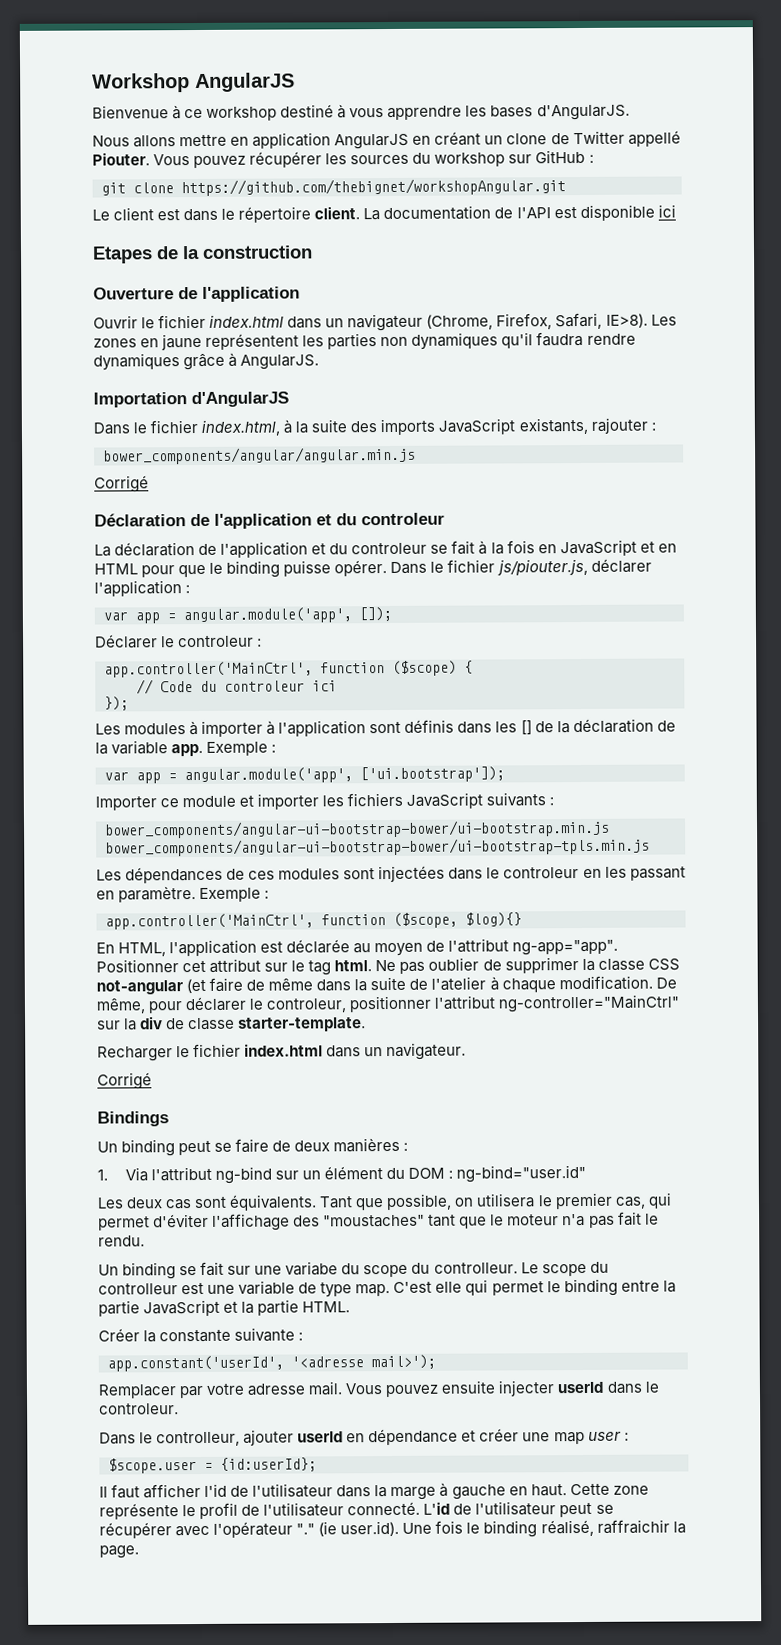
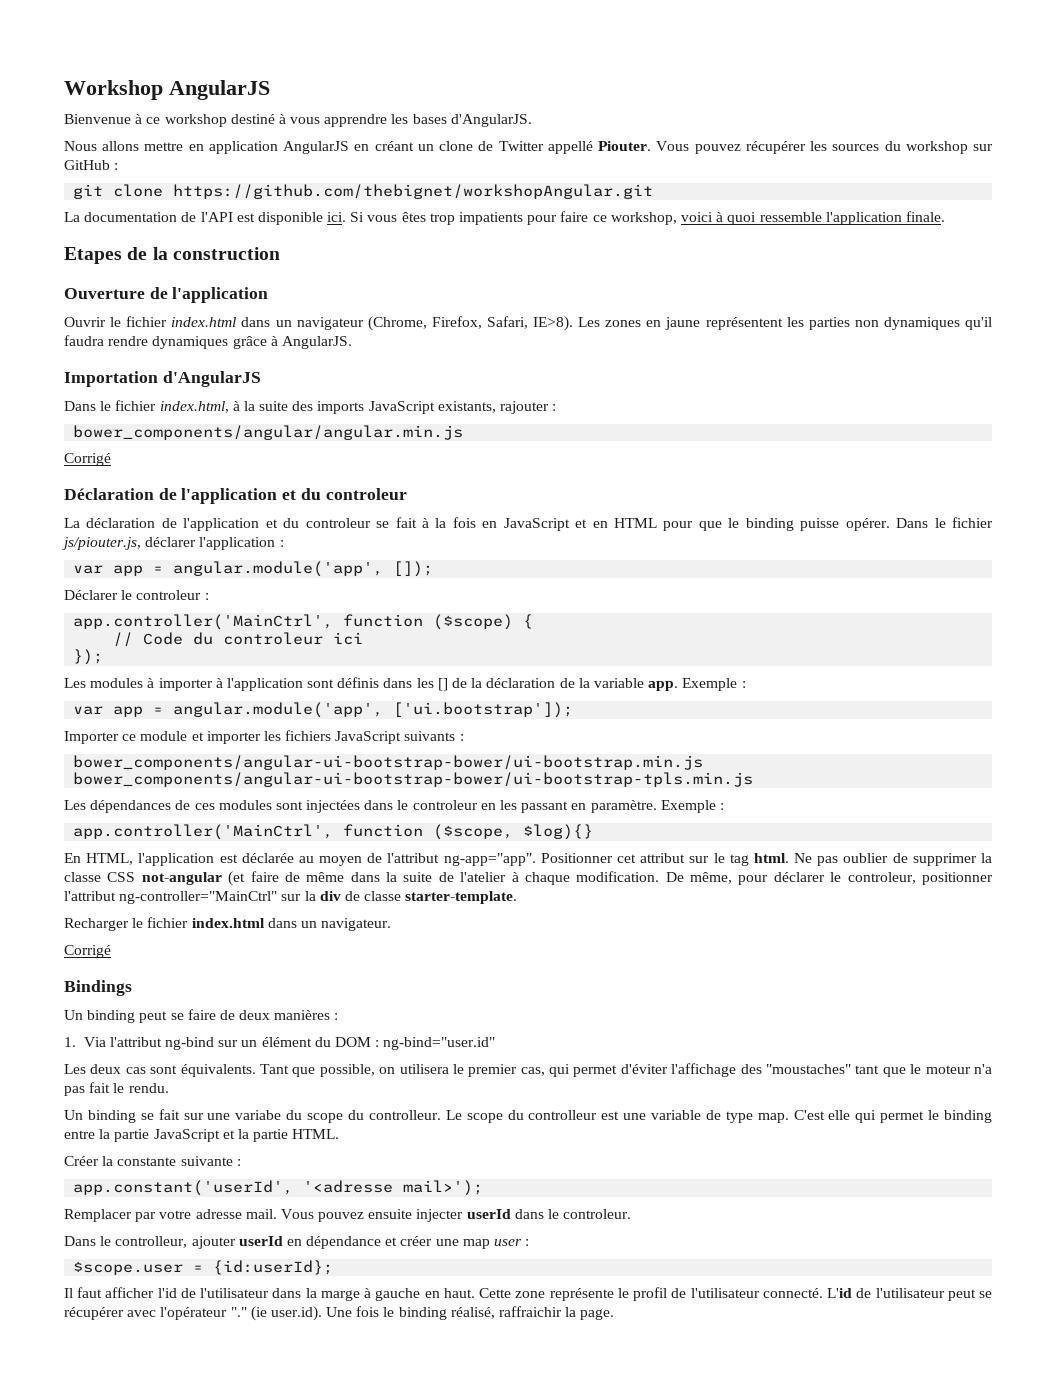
[92,206,361,223] Le client est dans le répertoire client. -> (654, 191) none
[657,204,676,218] ici -> [327,211,945,225] ici. Si vous êtes trop impatients pour faire ce workshop, voici à quoi ressemble l'application finale.

